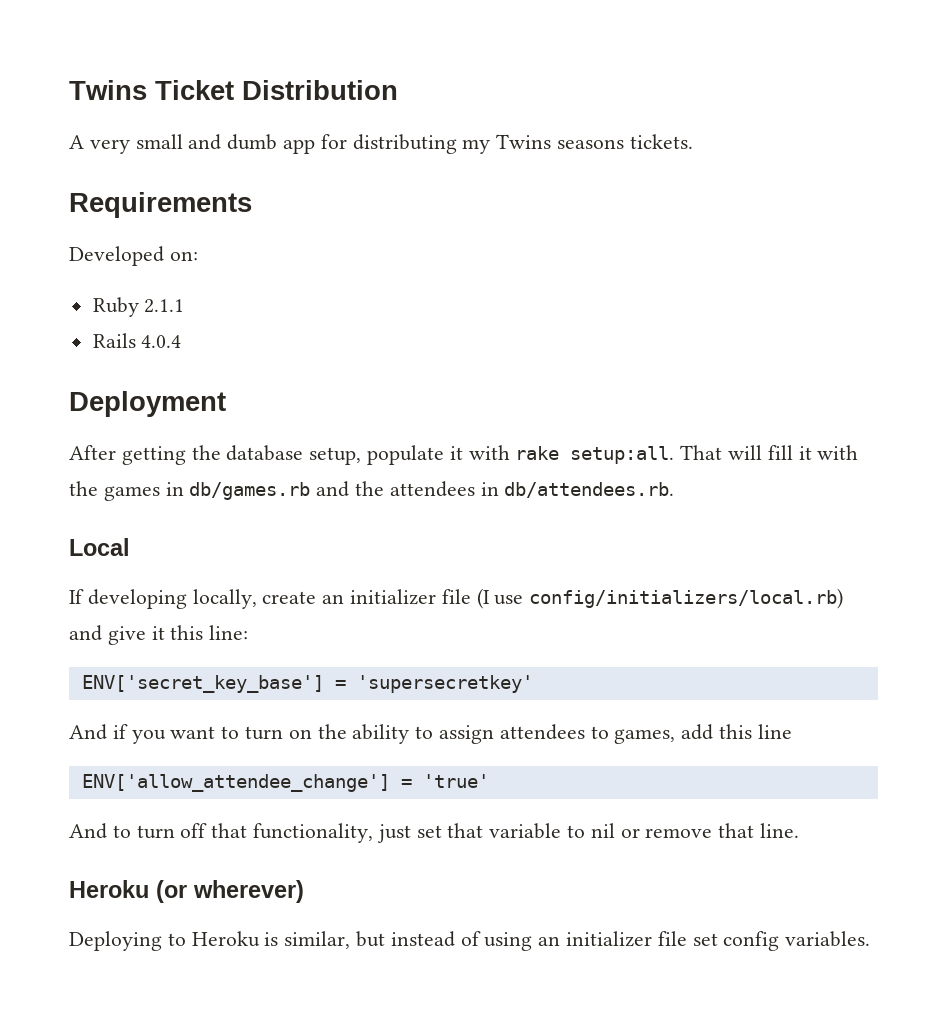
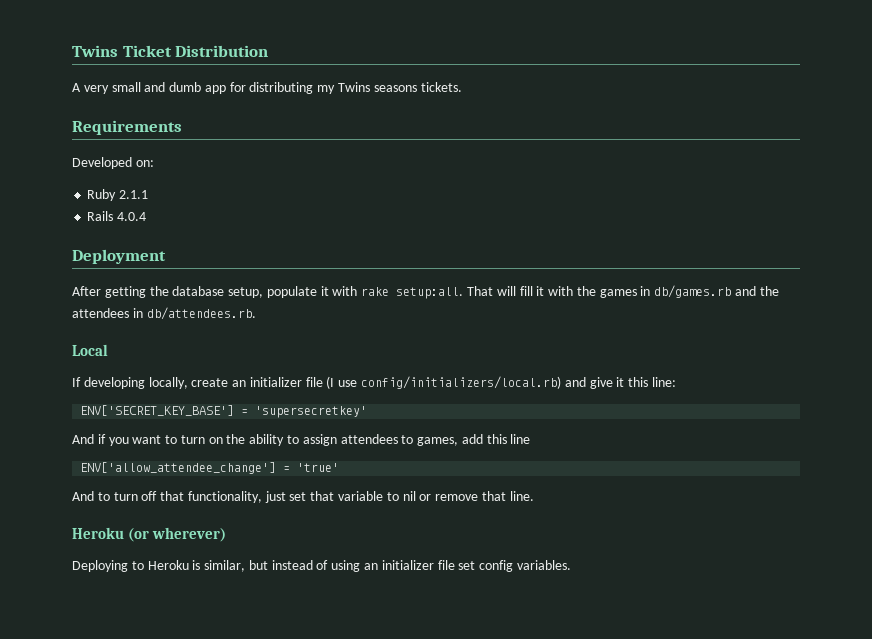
[81,675,324,693] ENV['secret_key_base'] -> [80,405,235,416] ENV['SECRET_KEY_BASE']

